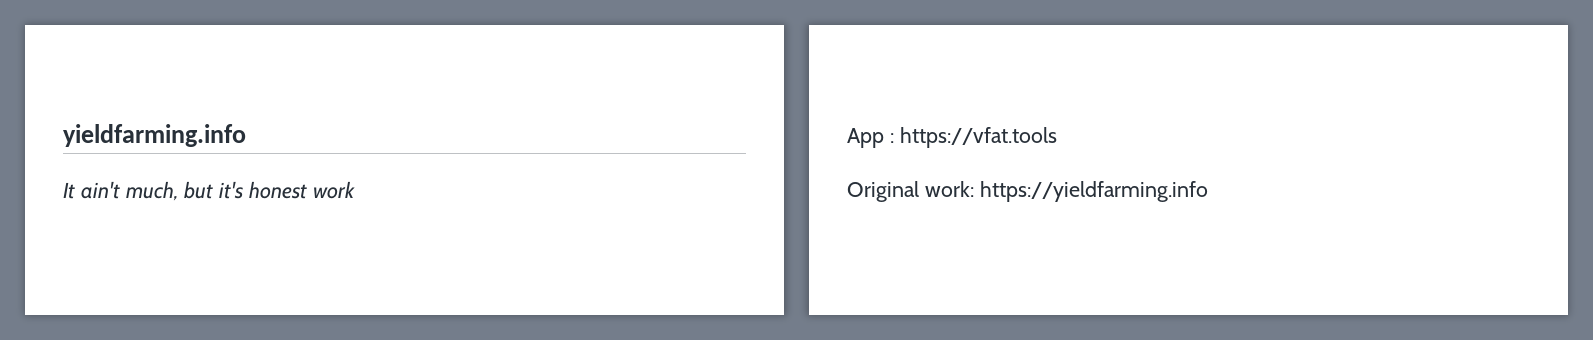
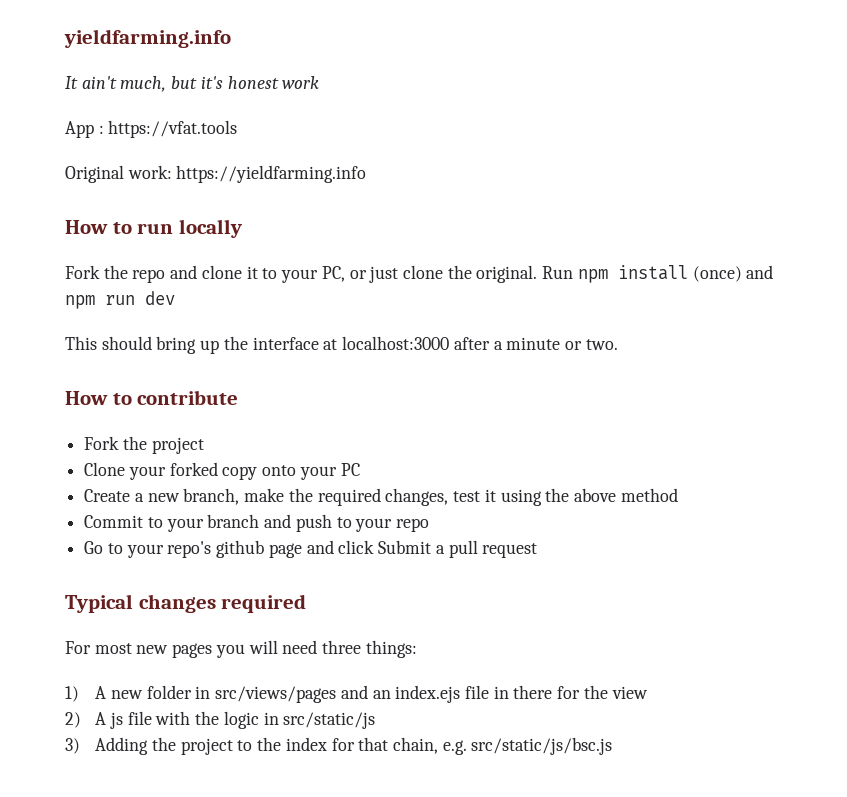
(1208, 191) none -> [65,219,242,238] [65,265,774,283] [65,291,175,309] [65,336,618,354] [65,390,239,405] [84,436,204,454] [84,462,360,480] [84,488,678,506] [84,514,430,532] [84,540,538,558] [65,594,307,613] [65,640,417,658] [65,685,648,703] [65,711,376,729] [65,737,613,755] // How to run locally // Fork the repo and clone it to your PC, or just clone the original. Run npm install (once) and npm run dev // This should bring up the interface at localhost:3000 after a minute or two. // How to contribute // Fork the project // Clone your forked copy onto your PC // Create a new branch, make the required changes, test it using the above method // Commit to your branch and push to your repo // Go to your repo's github page and click Submit a pull request // Typical changes required // For most new pages you will need three things: // 1) A new folder in src/views/pages and an index.ejs file in there for the view // 2) A js file with the logic in src/static/js // 3) Adding the project to the index for that chain, e.g. src/static/js/bsc.js

